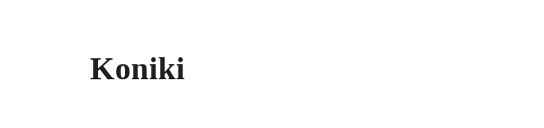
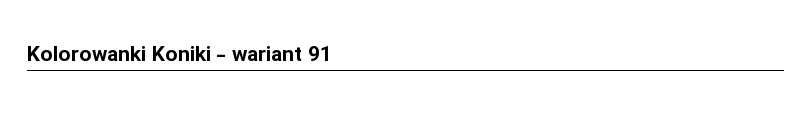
[89,57,186,80] Koniki -> [27,46,332,61] Kolorowanki Koniki - wariant 91

